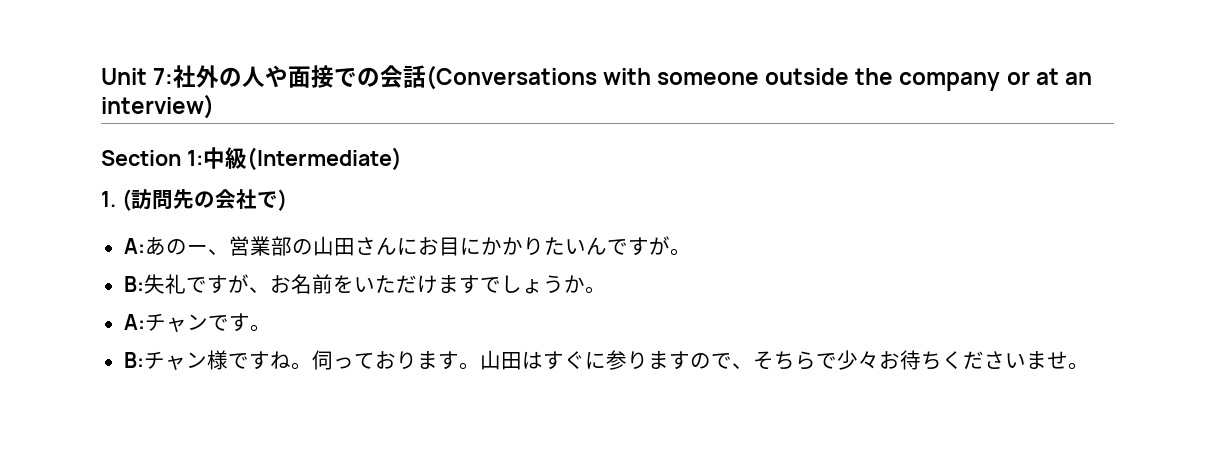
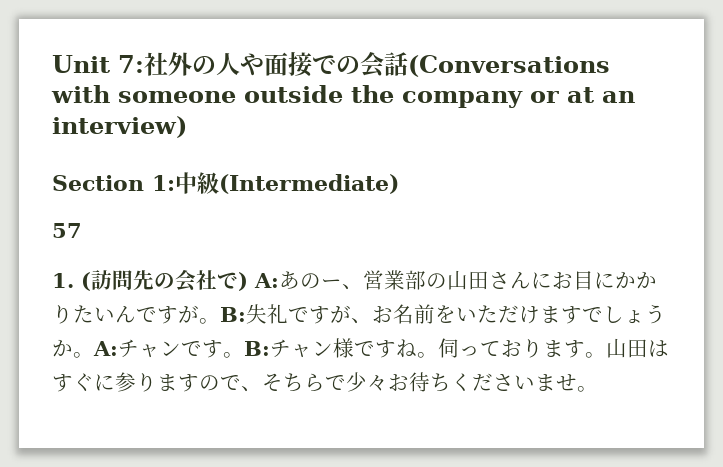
(402, 159) none -> [52,223,82,238] // 57
(287, 200) // -> (248, 281) none
(691, 252) // -> (220, 321) none
(606, 290) // -> (94, 355) none
(271, 328) // -> (244, 355) none

